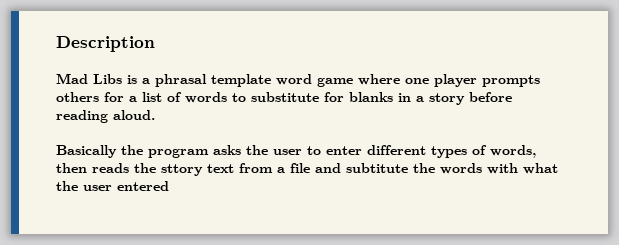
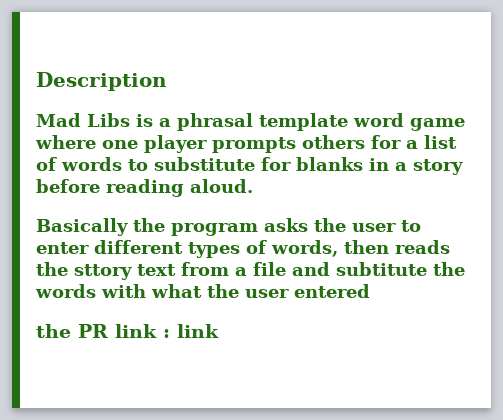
(169, 186) none -> [36,324,219,338] // the PR link : link

